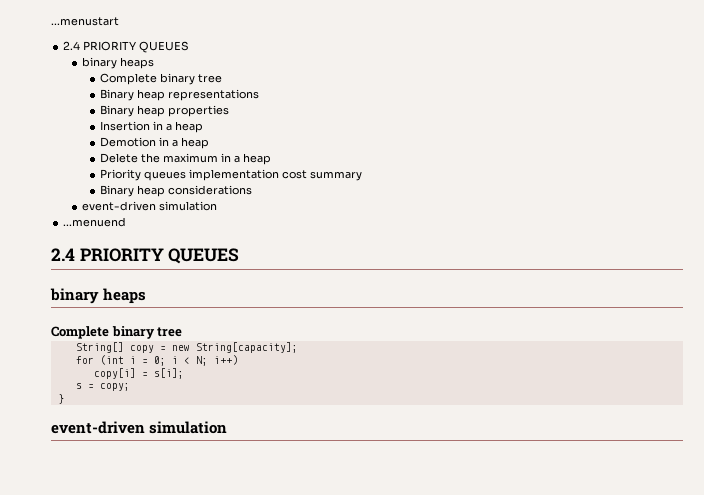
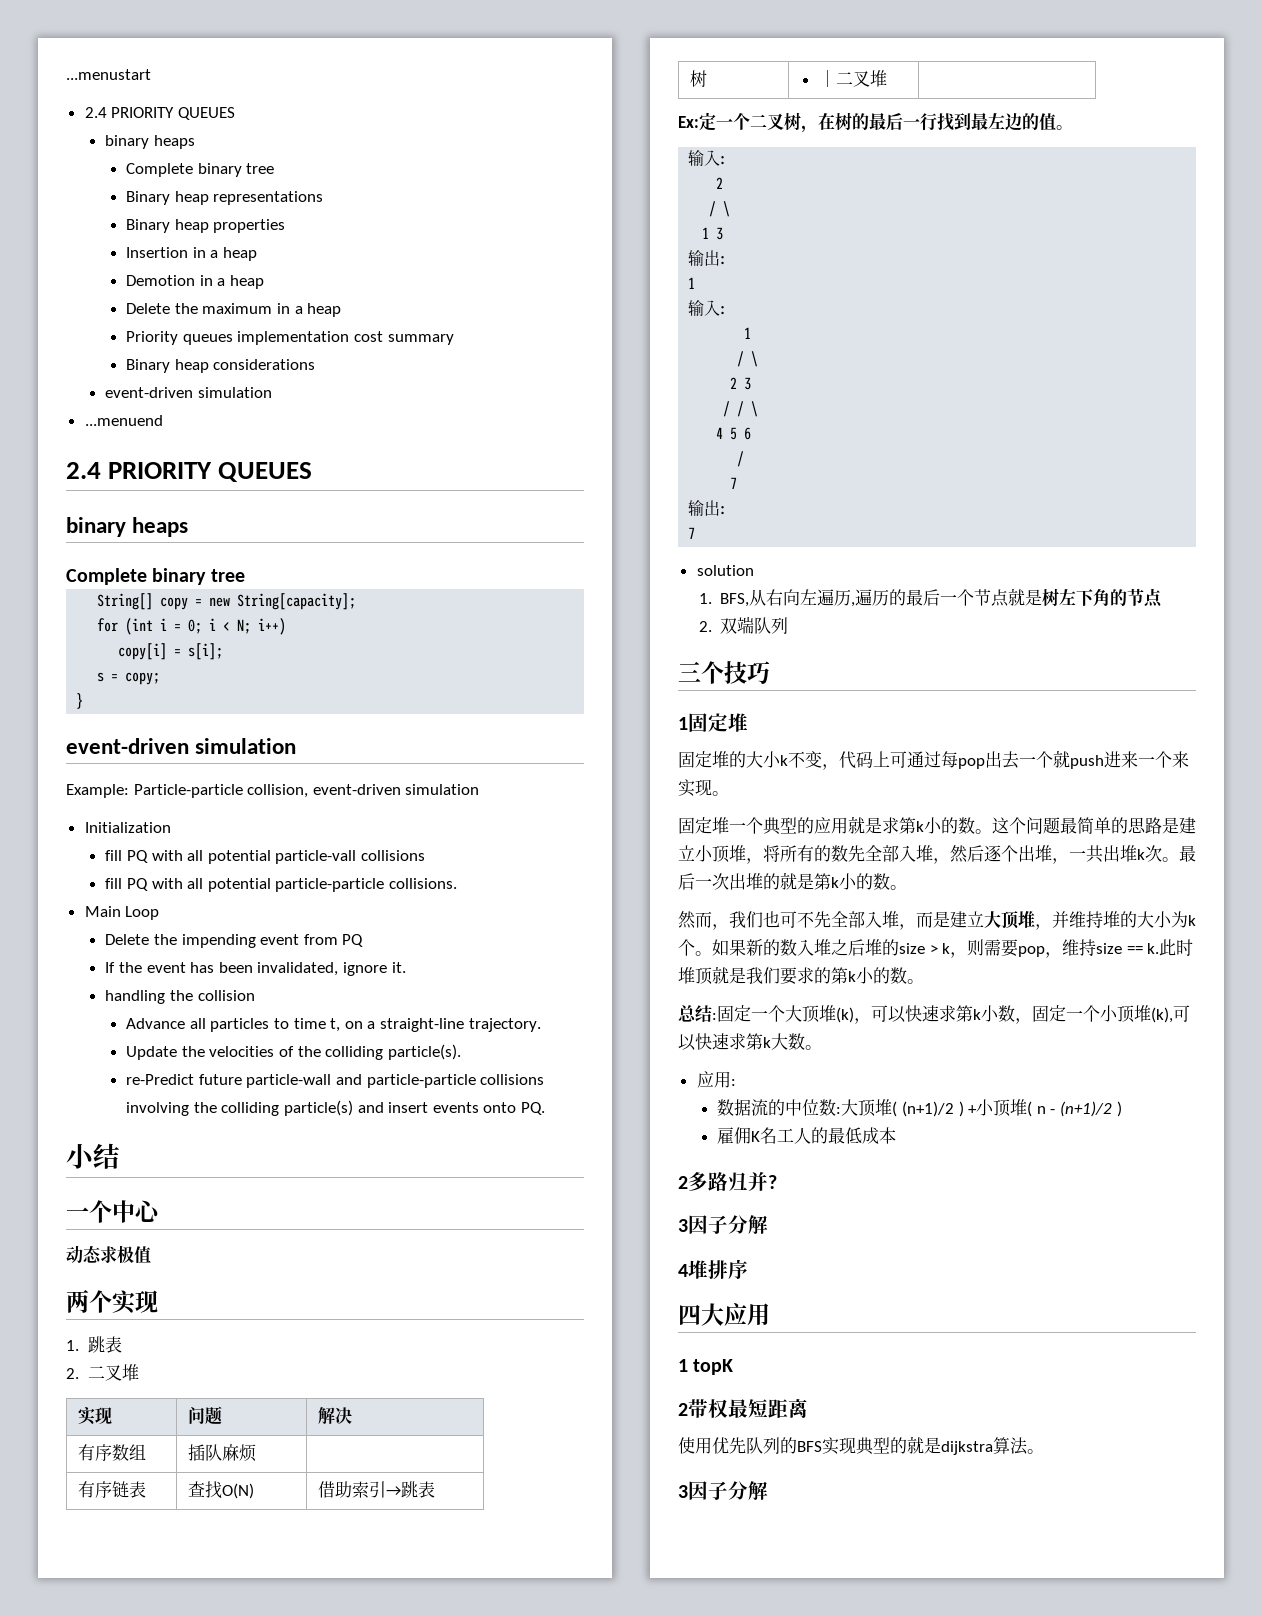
(228, 427) none -> [66,784,480,798] [84,822,171,833] [105,850,425,864] [105,878,457,892] [84,906,160,920] [105,934,364,948] [105,962,406,976] [105,990,255,1004] [126,1018,541,1032] [126,1044,461,1060] [126,1074,545,1088] [126,1100,545,1116] [66,1143,120,1169] [66,1200,161,1223] [66,1245,151,1264] [66,1290,158,1314] [66,1336,122,1353] [66,1364,139,1381] [77,1407,112,1425] [187,1406,222,1425] [317,1407,352,1424] [77,1444,146,1461] [187,1444,256,1462] [77,1481,146,1498] [187,1481,254,1499] [317,1481,435,1498] [689,70,707,87] [818,70,887,87] [678,112,1073,133] [688,150,728,166] [716,177,724,189] [709,201,731,217] [702,227,724,240] [688,250,728,266] [688,277,696,289] [688,300,728,316] [744,327,752,339] [737,351,759,367] [730,377,752,390] [723,401,759,417] [716,427,752,440] [737,451,745,467] [730,477,738,489] [688,500,728,516] [688,527,696,539] [696,565,754,576] [698,588,1163,608] [698,616,789,634] [678,661,770,685] [678,713,748,732] [678,750,1189,770] [678,779,729,797] [678,816,1196,835] [678,845,1196,864] [678,872,907,890] [678,910,1196,930] [678,939,1194,958] [678,966,924,985] [678,1005,1190,1024] [678,1033,822,1051] [696,1071,736,1088] [717,1099,1122,1117] [717,1127,897,1144] [678,1171,777,1191] [678,1215,768,1234] [678,1259,748,1279] [678,1303,770,1326] [678,1359,734,1375] [678,1399,808,1418] [678,1436,1044,1455] [678,1481,768,1500] // Example: Particle-particle collision, event-driven simulation // Initialization // fill PQ with all potential particle-vall collisions // fill PQ with all potential particle-particle collisions. // Main Loop // Delete the impending event from PQ // If the event has been invalidated, ignore it. // handling the collision // Advance all particles to time t, on a straight-line trajectory. // Update the velocities of the colliding particle(s). // re-Predict future particle-wall and particle-particle collisions involving the colliding particle(s) and insert events onto PQ. // 小结 // 一个中心 // 动态求极值 // 两个实现 // 1.跳表 // 2.二叉堆 // 实现 | 问题 | 解决 // 有序数组 | 插队麻烦 | // 有序链表 | 查找O(N) | 借助索引→跳表 // 树 | ｜二叉堆 | // Ex:定一个二叉树，在树的最后一行找到最左边的值。 // 输入: // 2 // / \ // 1 3 // 输出: // 1 // 输入: // 1 // / \ // 2 3 // / / \ // 4 5 6 // / // 7 // 输出: // 7 // solution // 1. BFS,从右向左遍历,遍历的最后一个节点就是树左下角的节点 // 2.双端队列 // 三个技巧 // 1固定堆 // 固定堆的大小k不变，代码上可通过每pop出去一个就push进来一个来实现。 // 固定堆一个典型的应用就是求第k小的数。这个问题最简单的思路是建立小顶堆，将所有的数先全部入堆，然后逐个出堆，一共出堆k次。最后一次出堆的就是第k小的数。 // 然而，我们也可不先全部入堆，而是建立大顶堆，并维持堆的大小为k个。如果新的数入堆之后堆的size > k，则需要pop，维持size == k.此时堆顶就是我们要求的第k小的数。 // 总结:固定一个大顶堆(k)，可以快速求第k小数，固定一个小顶堆(k),可以快速求第k大数。 // 应用: // 数据流的中位数:大顶堆( (n+1)/2 ) +小顶堆( n - (n+1)/2 ) // 雇佣K名工人的最低成本 // 2多路归并? // 3因子分解 // 4堆排序 // 四大应用 // 1 topK // 2带权最短距离 // 使用优先队列的BFS实现典型的就是dijkstra算法。 // 3因子分解

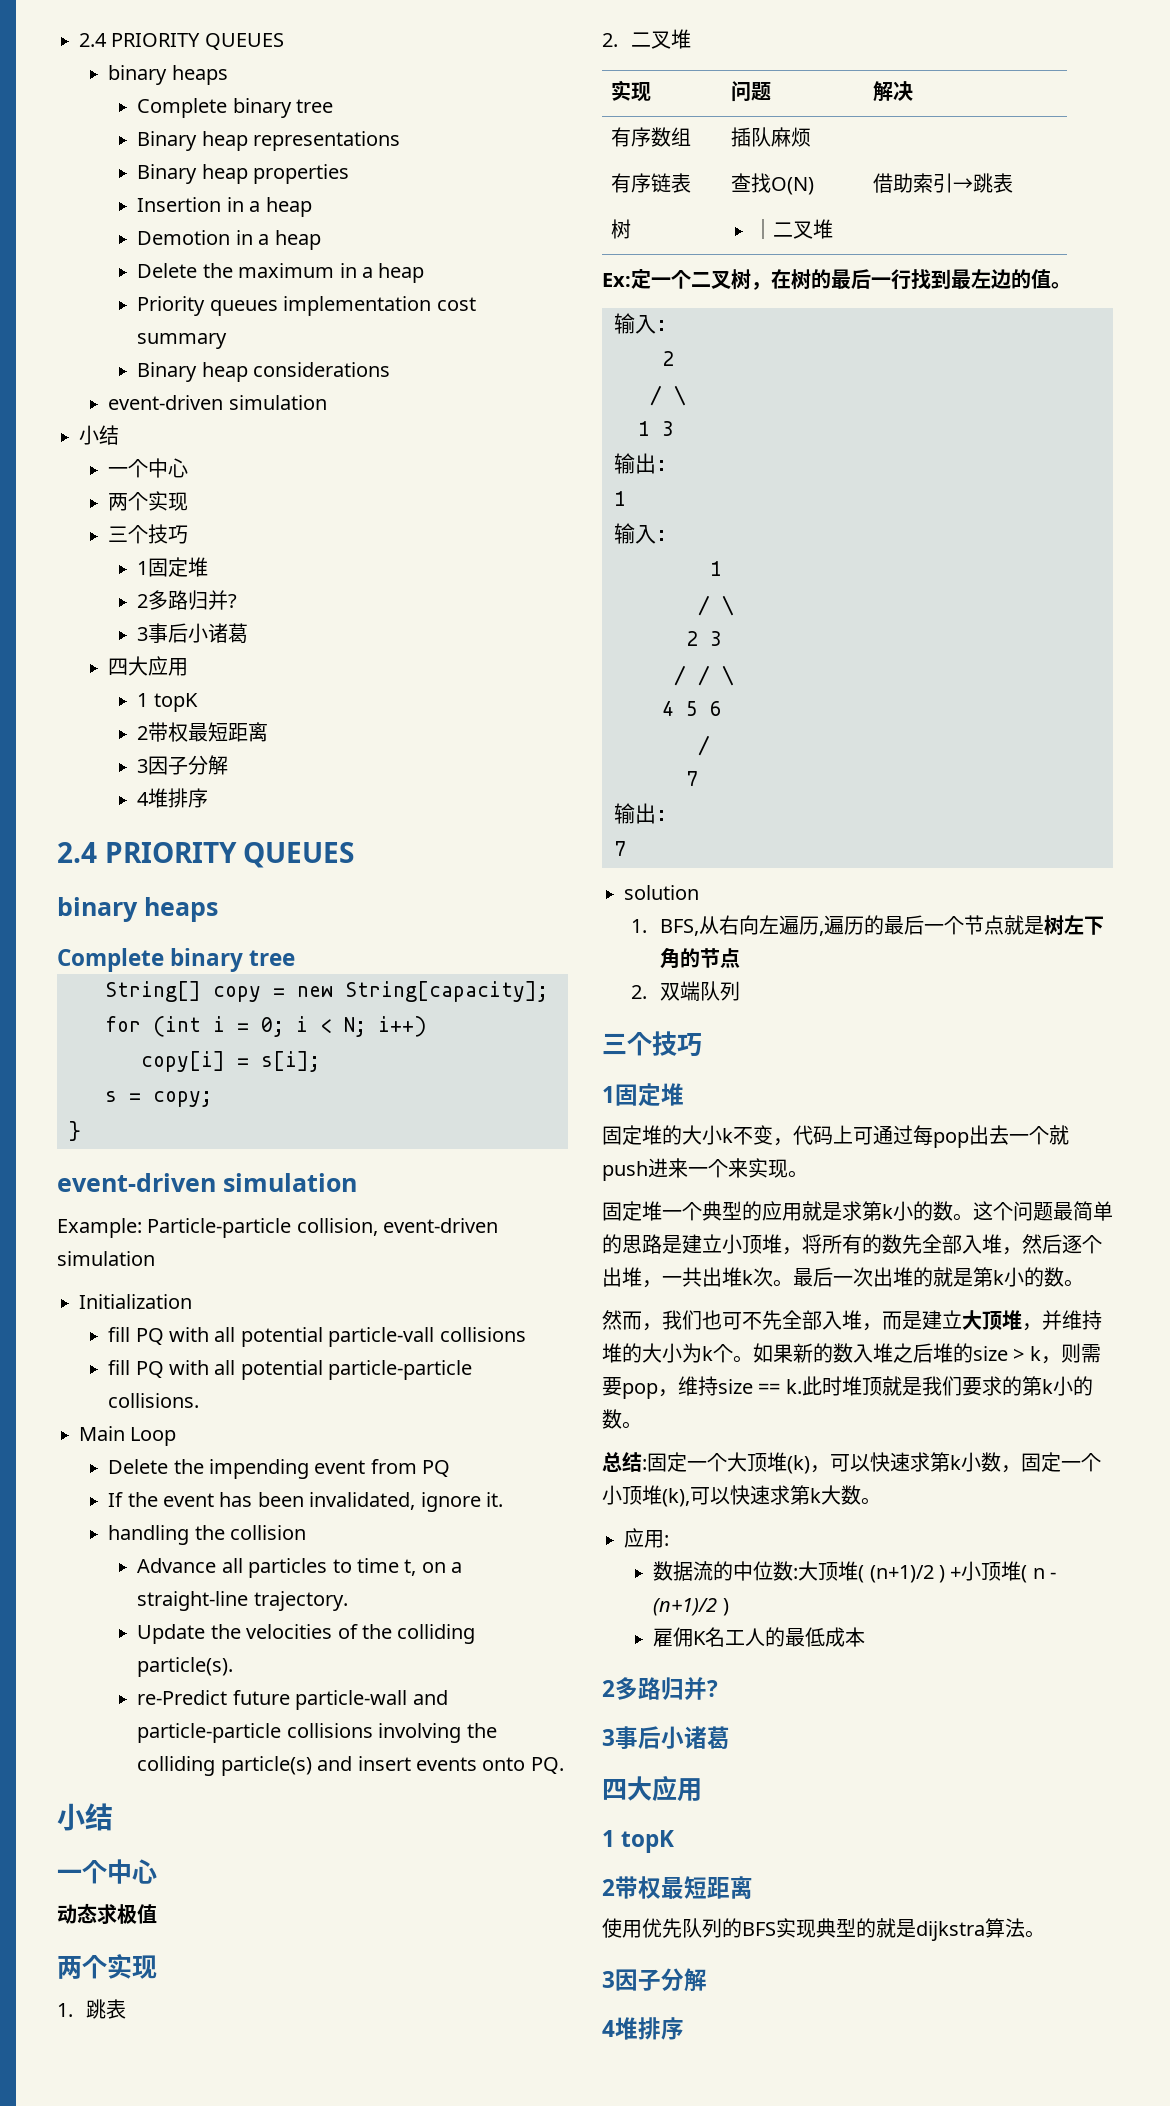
[66,69,151,80] ...menustart // -> (79, 40) none
[84,415,163,426] ...menuend -> [79,425,119,445] [108,458,189,478] [108,491,189,511] [108,524,189,544] [137,557,209,577] [137,590,238,610] [137,623,249,644] [108,656,189,676] [137,693,198,712] [137,722,269,742] [137,755,229,775] [137,788,209,808] 小结 // 一个中心 // 两个实现 // 三个技巧 // 1固定堆 // 2多路归并? // 3事后小诸葛 // 四大应用 // 1 topK // 2带权最短距离 // 3因子分解 // 4堆排序
[688,1215,768,1234] [678,1259,748,1279] 因子分解 // 4堆排序 -> [615,1726,730,1749] 事后小诸葛
(768, 1490) none -> [602,2017,684,2040] // 4堆排序

